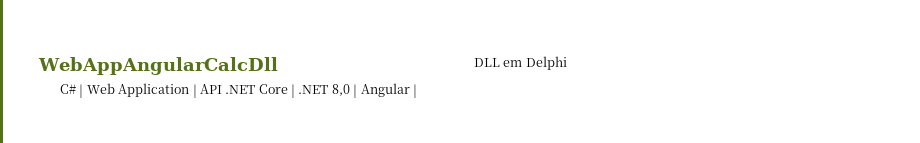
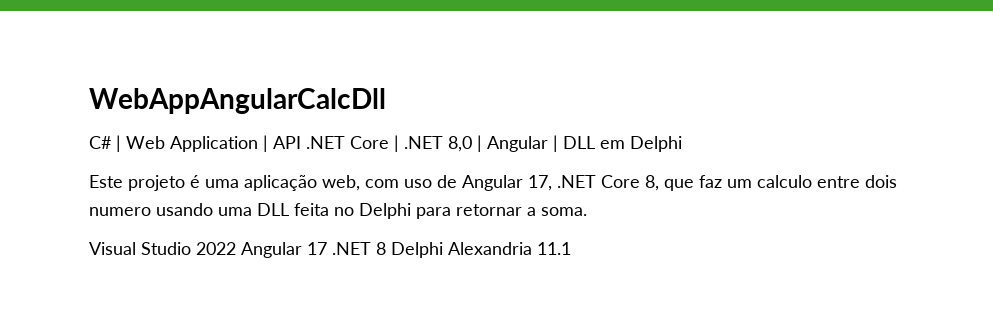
(567, 63) none -> [89,175,897,191] [89,203,587,219] [89,242,571,258] // Este projeto é uma aplicação web, com uso de Angular 17, .NET Core 8, que faz um calculo entre dois numero usando uma DLL feita no Delphi para retornar a soma. // Visual Studio 2022 Angular 17 .NET 8 Delphi Alexandria 11.1

